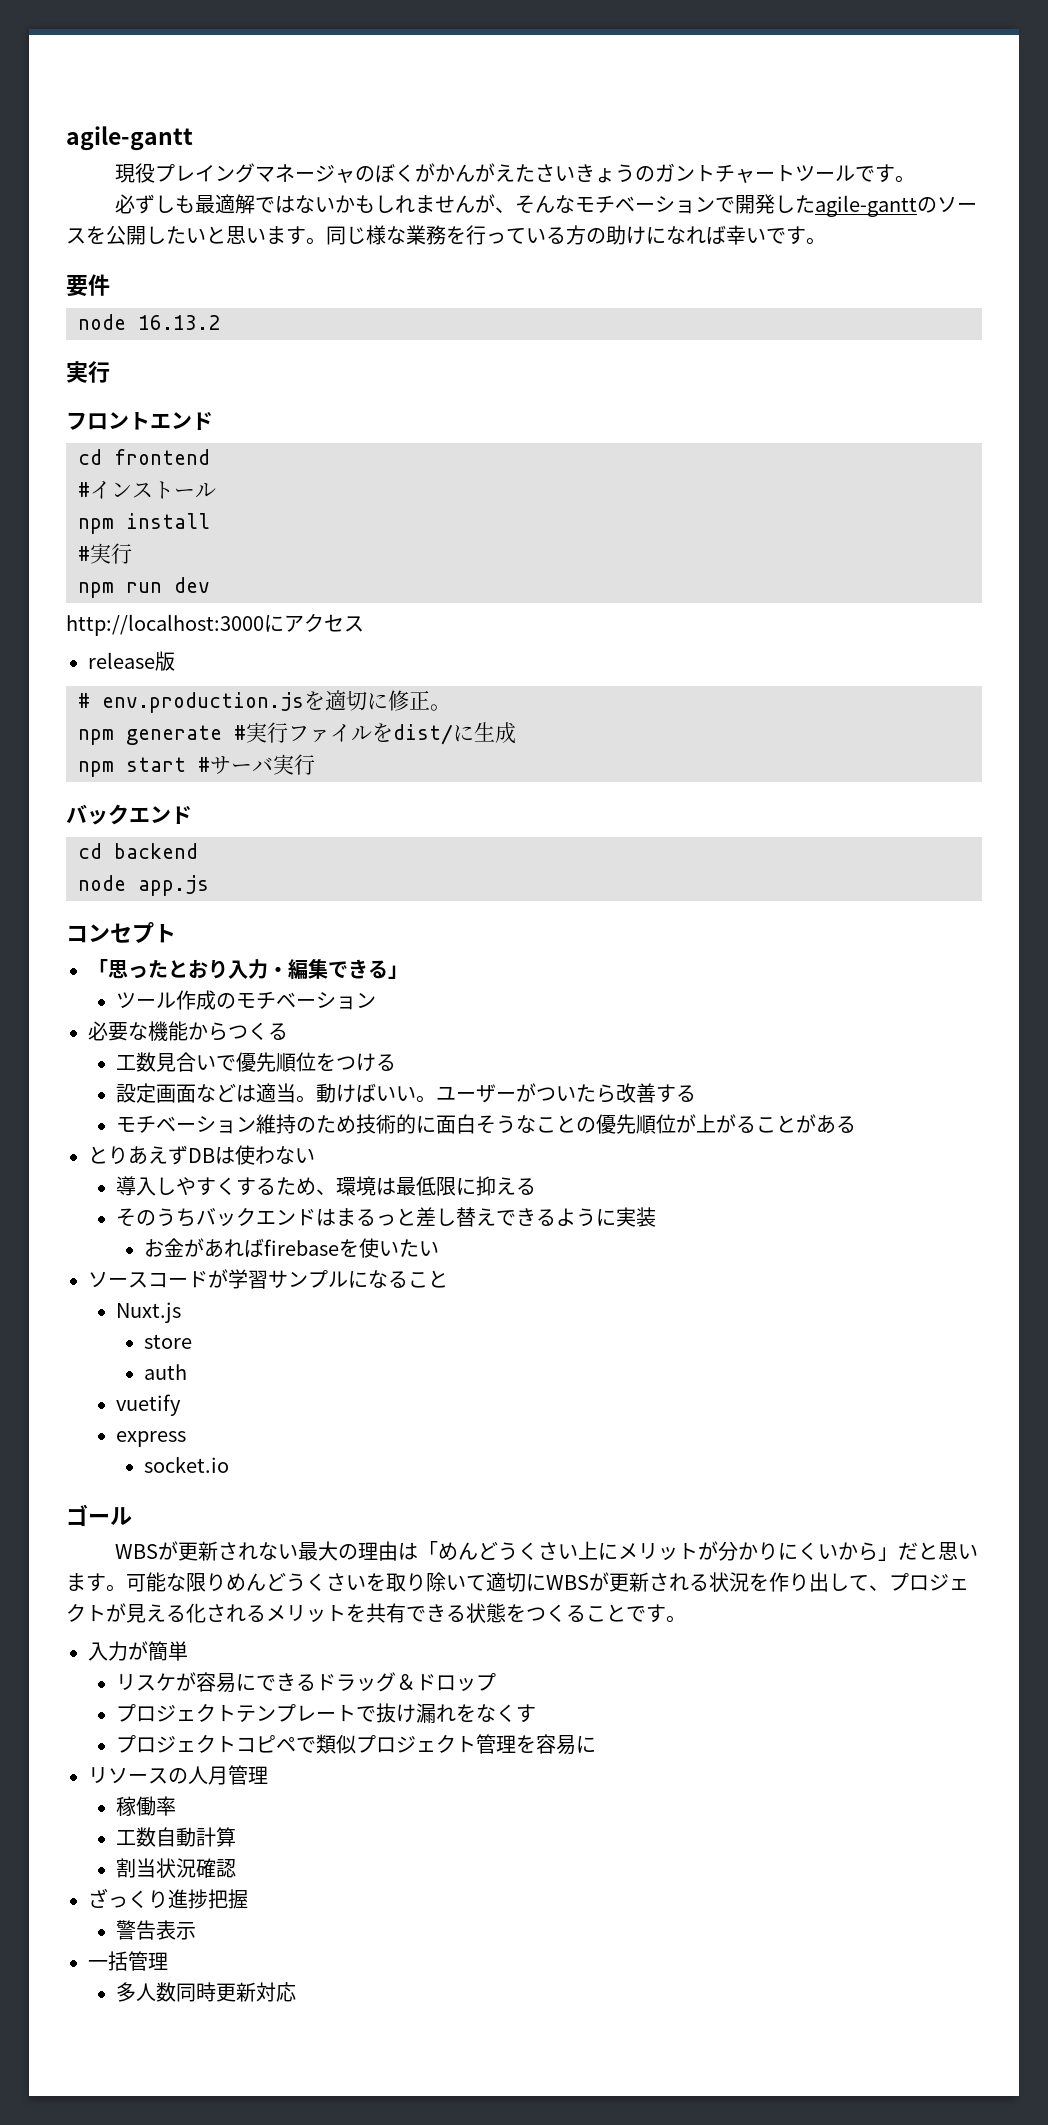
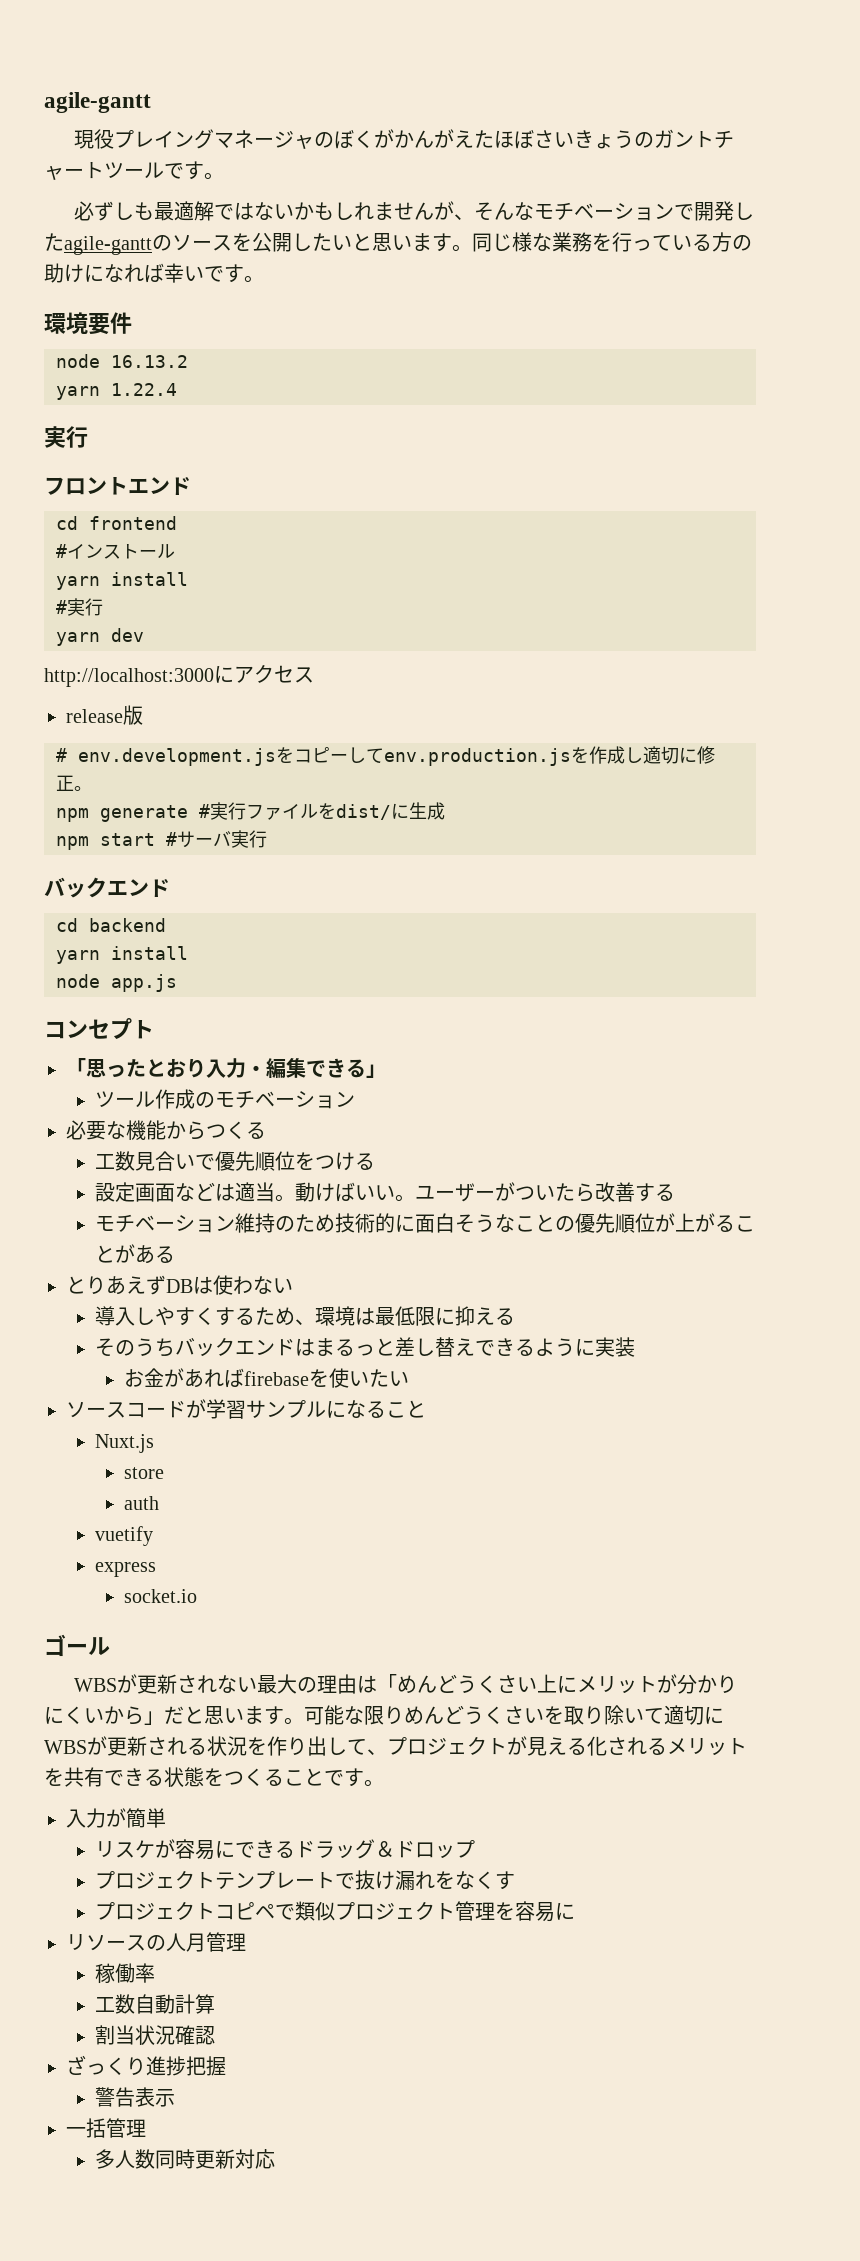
(536, 173) none -> [494,129,535,149] ほぼ
(826, 241) none -> [44,312,88,334] 環境
(220, 322) none -> [56,383,177,400] // yarn 1.22.4
[78,518,114,534] npm -> [56,576,100,590] yarn
[78,582,162,598] npm run -> [56,632,100,646] yarn
[102,691,325,713] env.production.jsを -> [78,746,643,766] env.development.jsをコピーしてenv.production.jsを作成し
(198, 851) none -> [56,946,188,964] // yarn install

